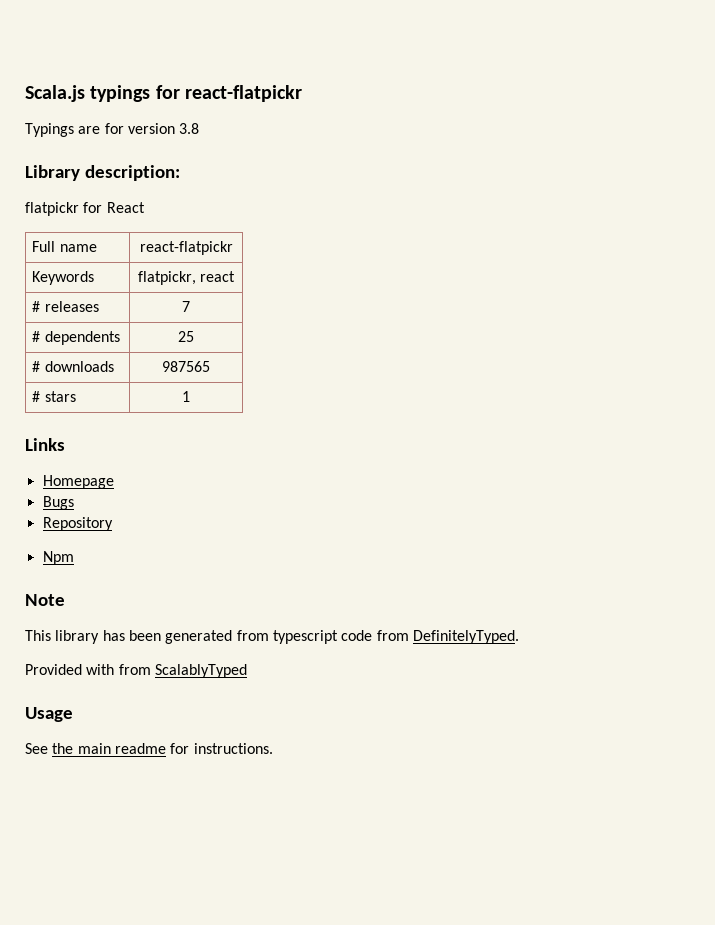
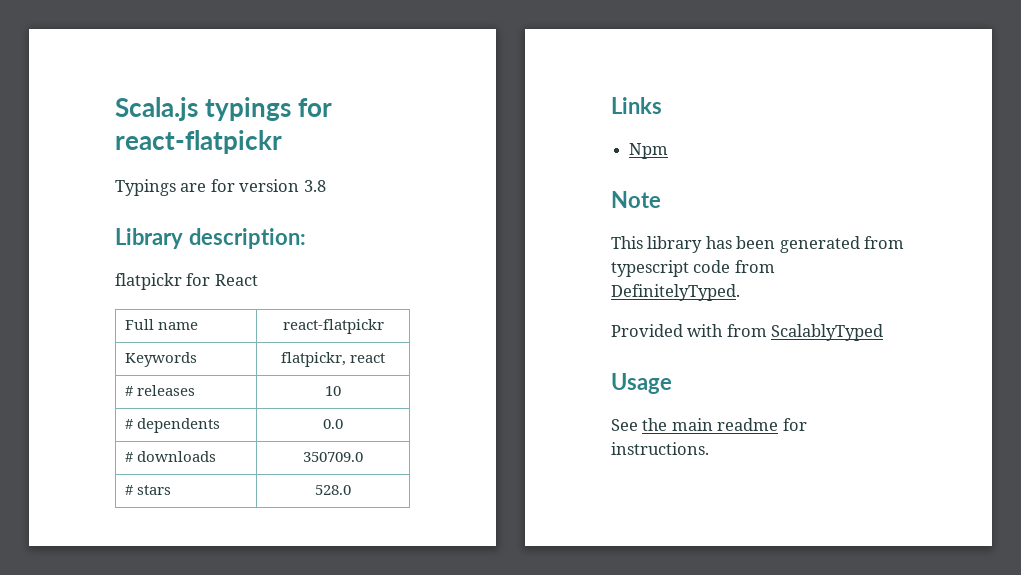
[182,301,190,312] 7 -> [325,386,341,396] 10
[178,331,194,342] 25 -> [323,419,343,429] 0.0
[162,361,210,372] 987565 -> [303,452,363,462] 350709.0
[182,391,190,402] 1 -> [315,485,351,495] 528.0
[42,475,114,489] [42,496,74,510] [42,517,113,531] // Homepage // Bugs // Repository -> (662, 105) none

